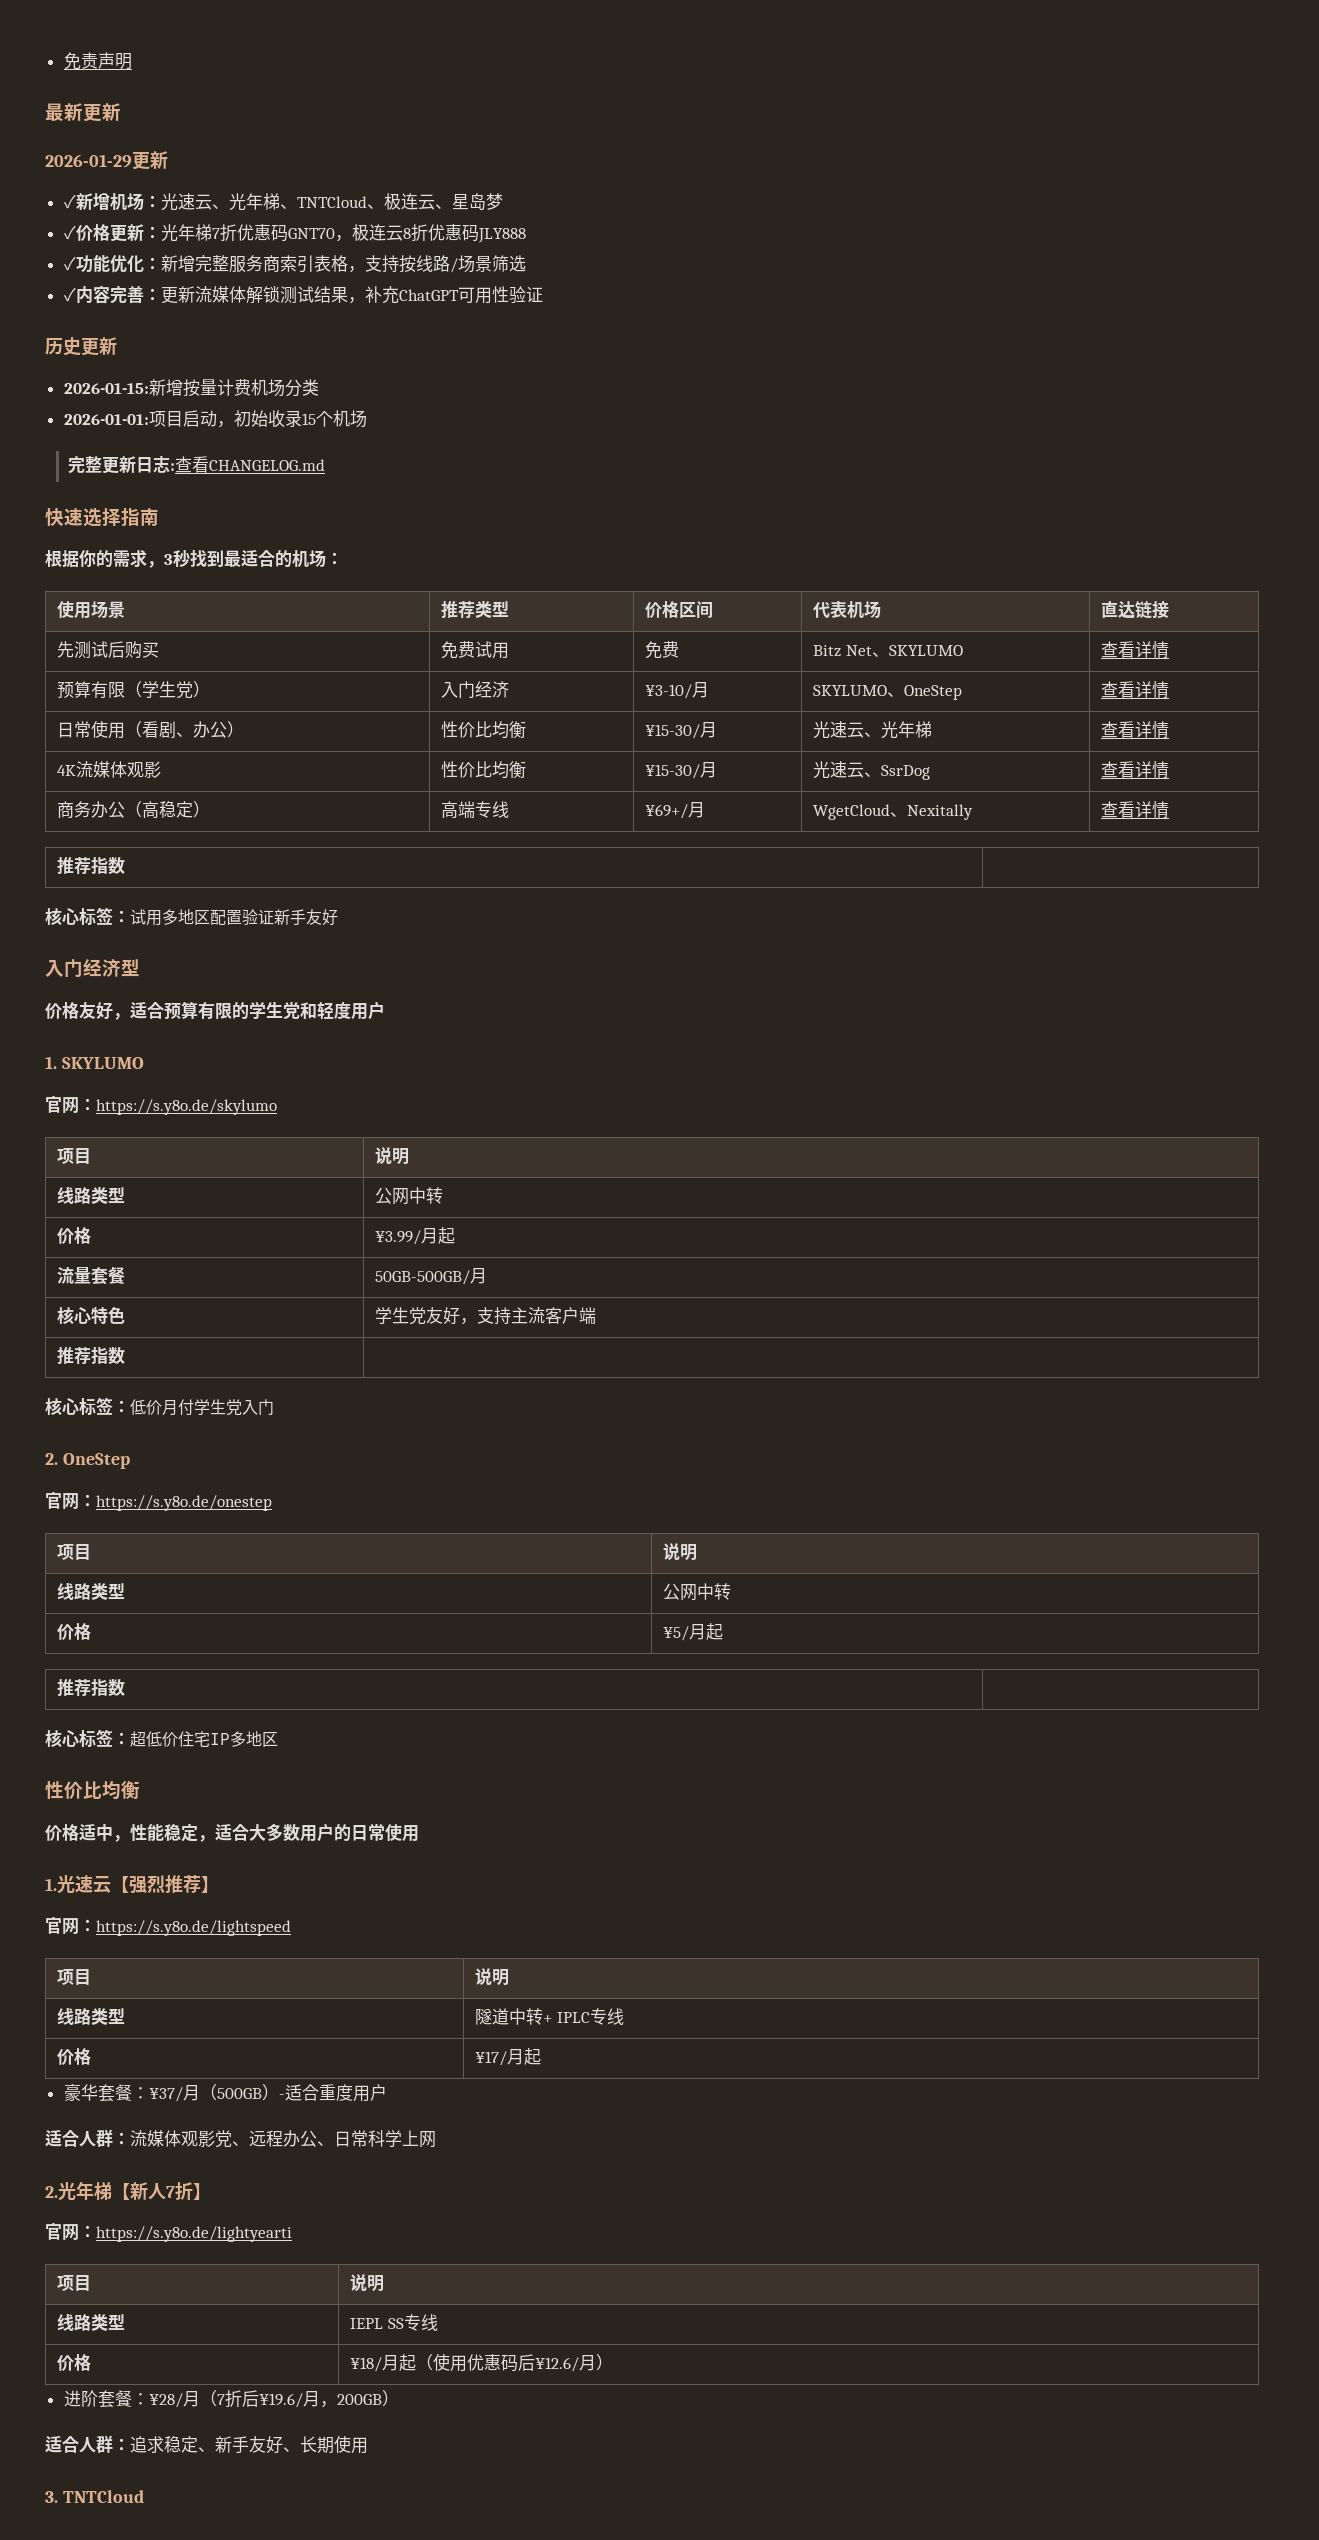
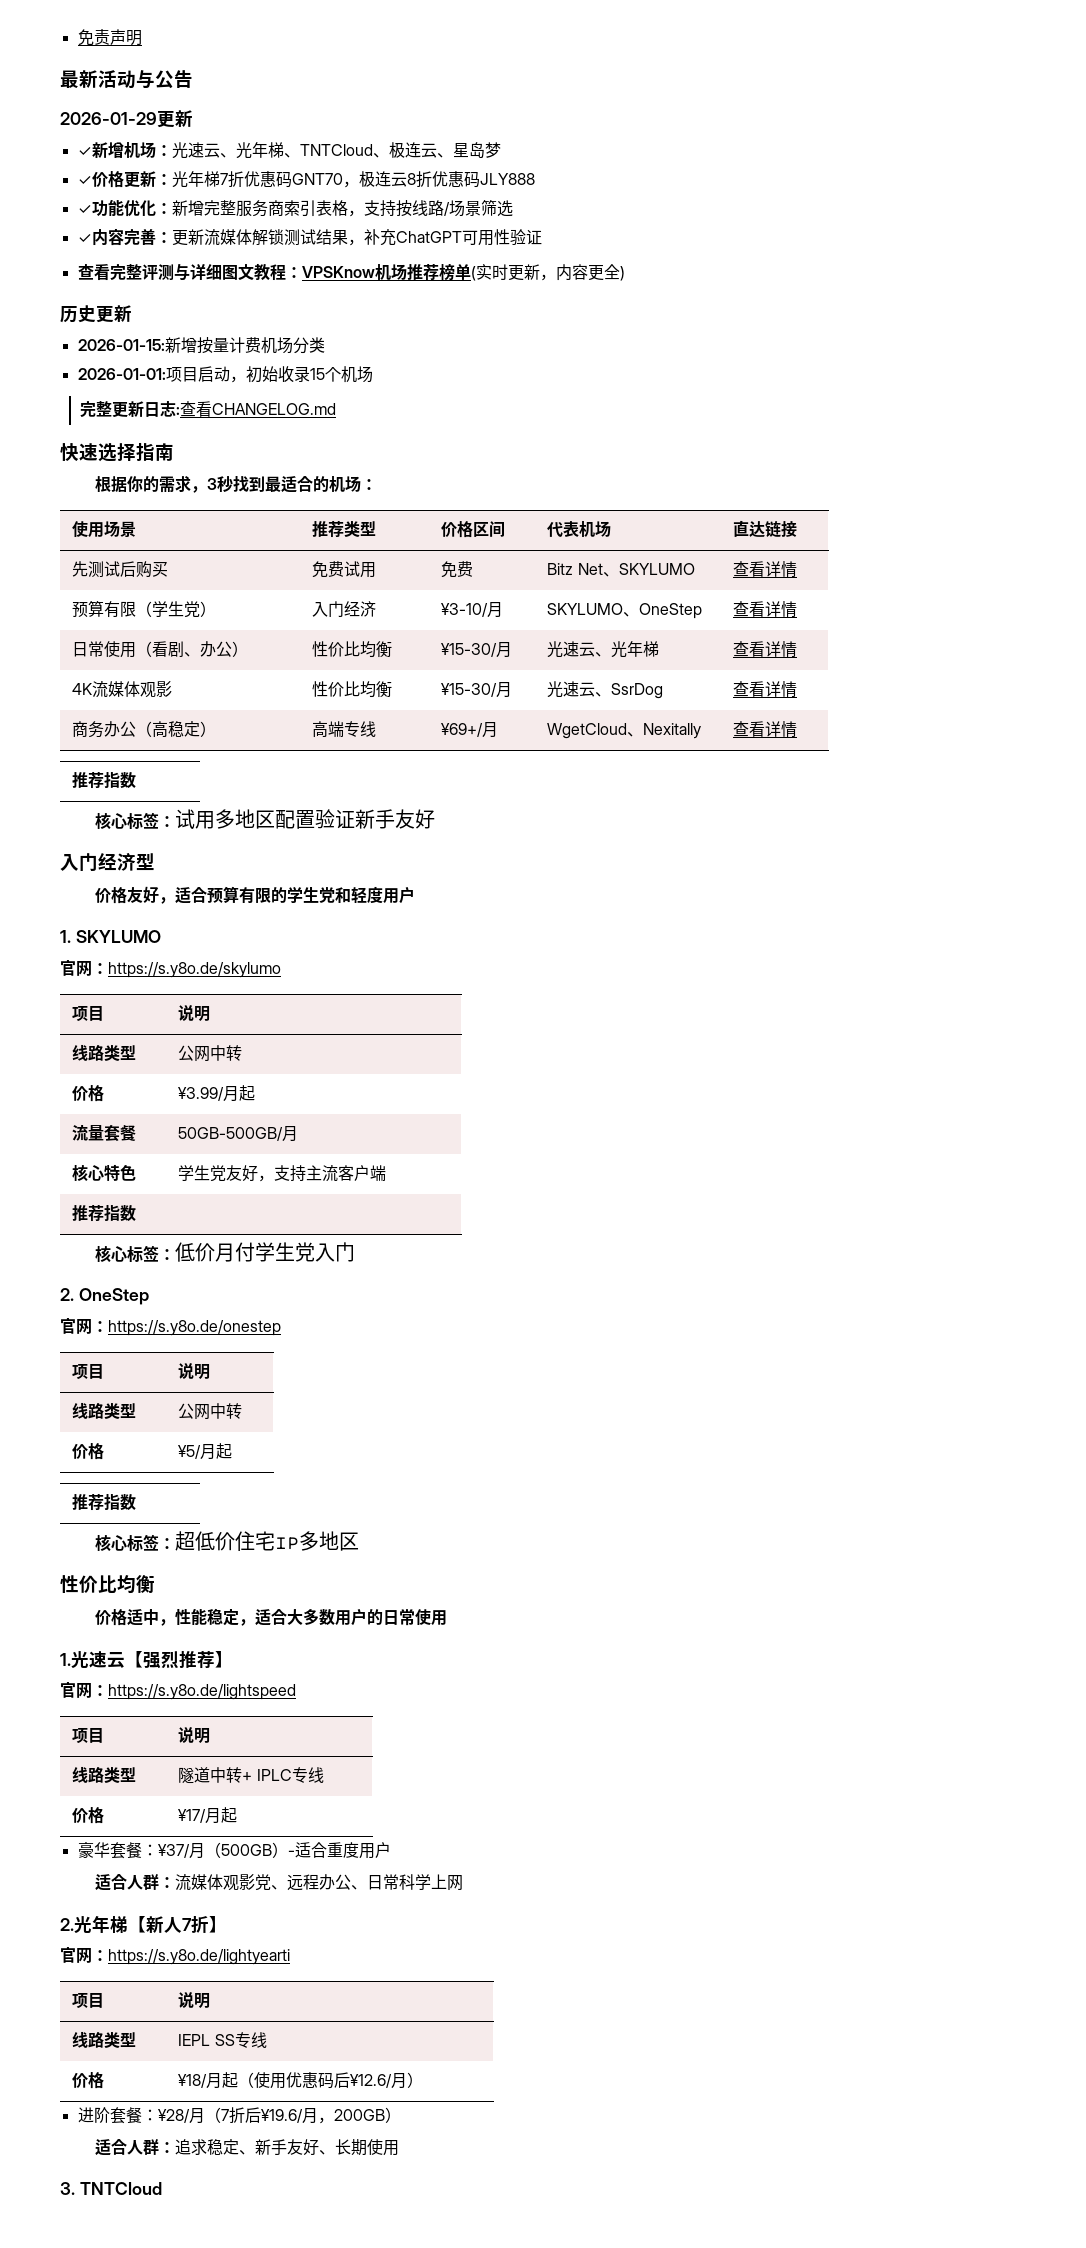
[83,103,121,122] 更新 -> [98,70,193,89] 活动与公告
(543, 294) none -> [77,263,625,281] // 查看完整评测与详细图文教程：VPSKnow机场推荐榜单(实时更新，内容更全)

